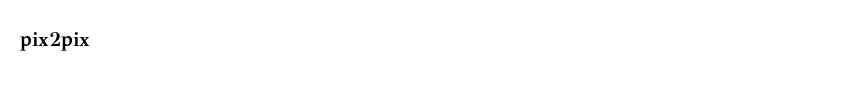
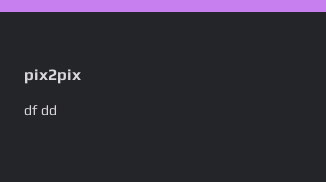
(90, 41) none -> [24,105,57,116] // df dd

